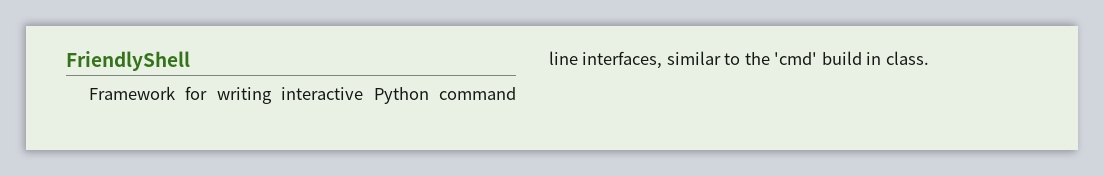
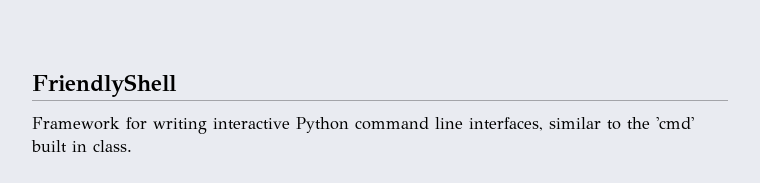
[821,51,862,65] build -> [31,140,67,152] built

